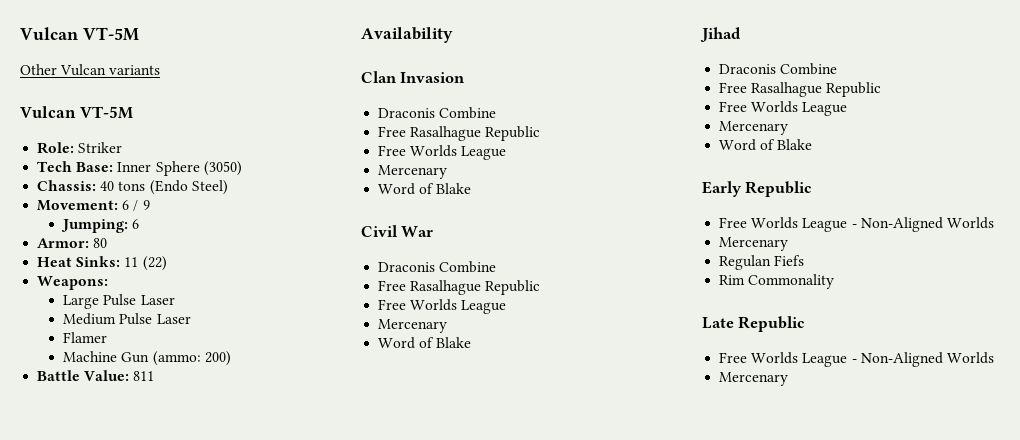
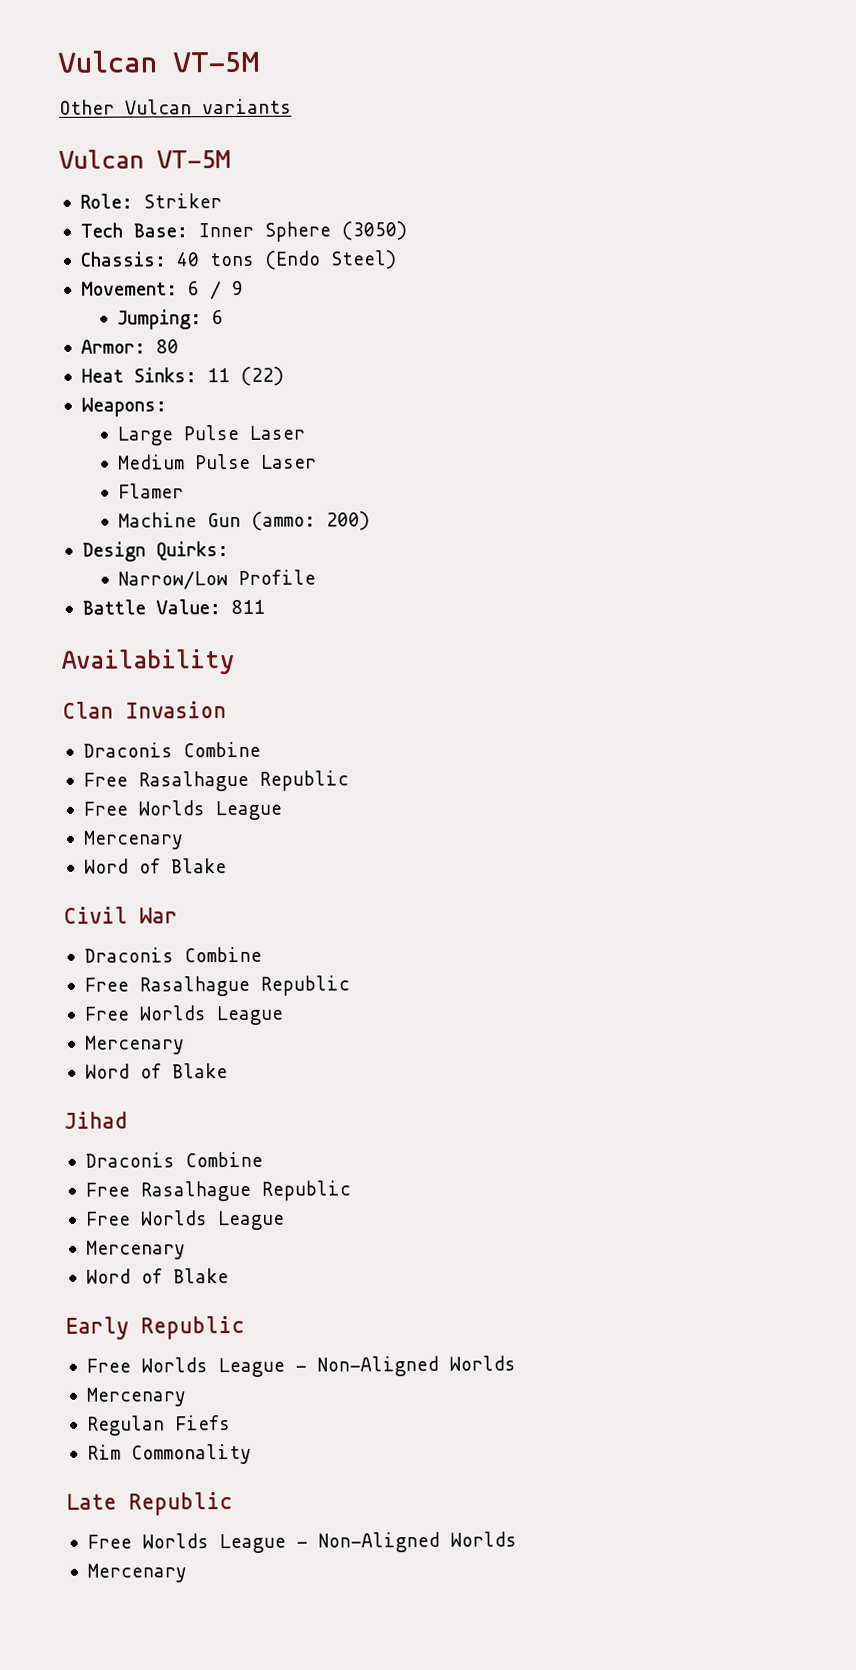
(231, 358) none -> [81,541,229,562] [118,569,317,590] // Design Quirks: // Narrow/Low Profile

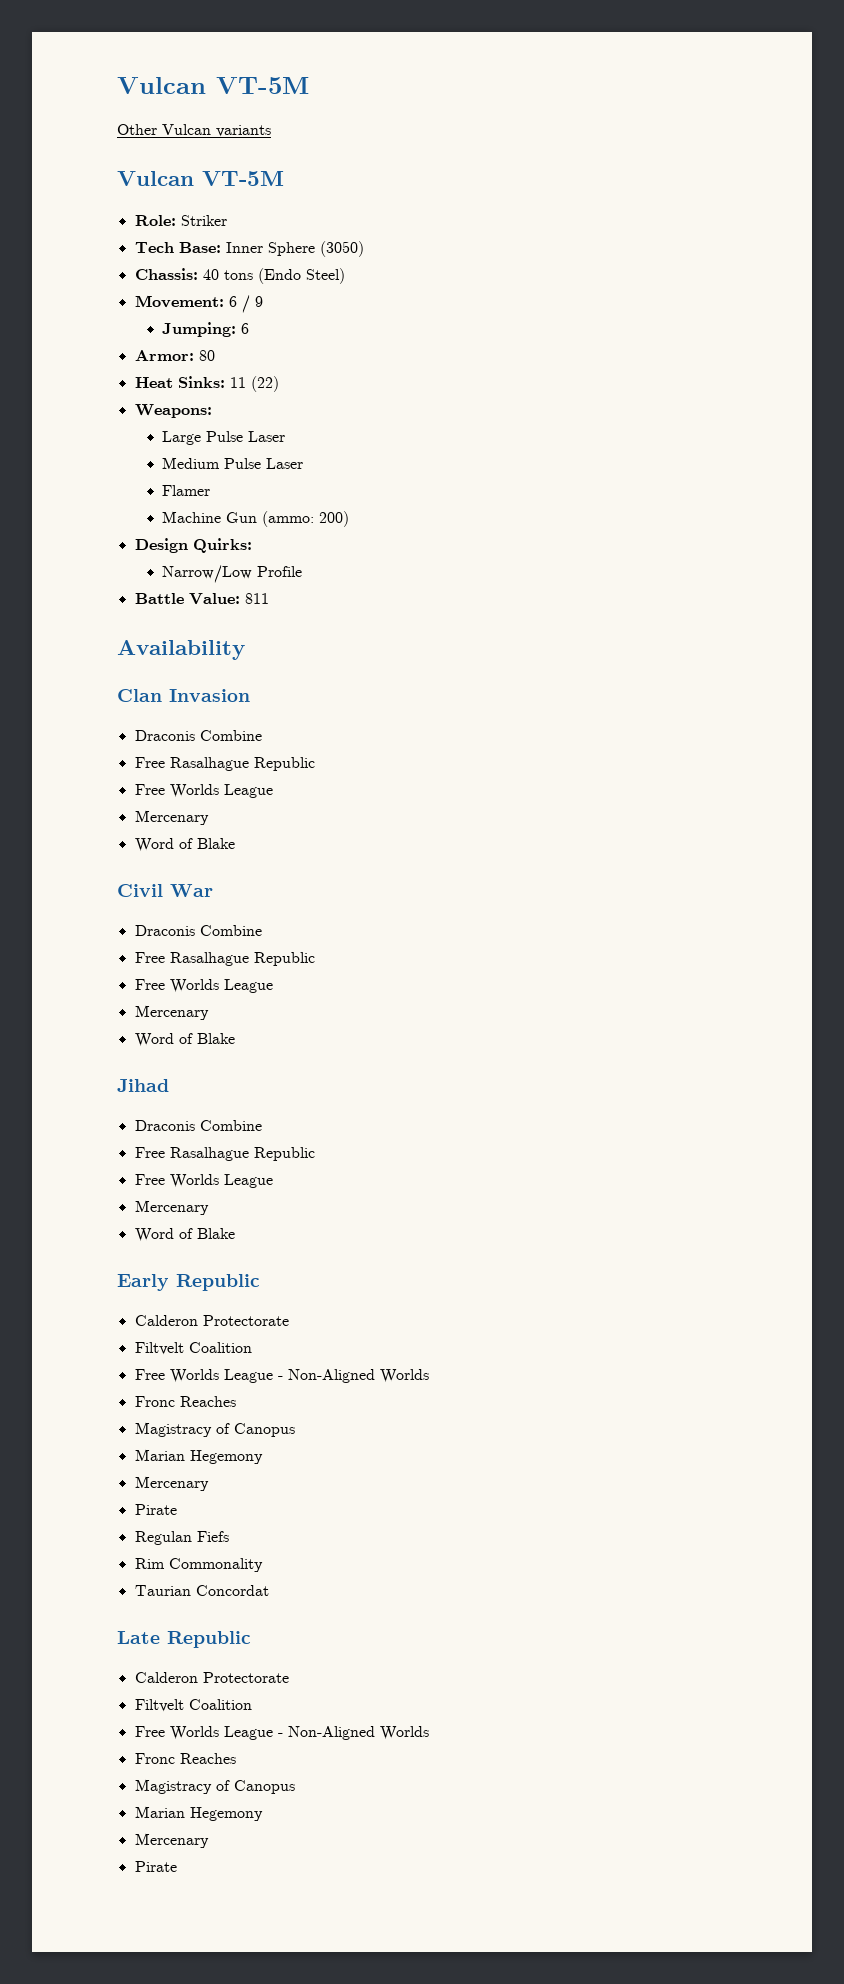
[85,1355,516,1378] [85,1387,186,1407] [86,1415,231,1436] [86,1443,252,1465] [66,1492,233,1516] [86,1531,517,1554] [86,1563,187,1583] Free Worlds League - Non-Aligned Worlds // Mercenary // Regulan Fiefs // Rim Commonality // Late Republic // Free Worlds League - Non-Aligned Worlds // Mercenary -> [134,1315,289,1326] [134,1342,252,1355] [134,1369,429,1383] [134,1396,236,1407] [134,1422,295,1437] [134,1449,263,1464] [134,1476,209,1491] [134,1504,177,1515] [134,1531,229,1545] [134,1558,263,1572] [134,1585,269,1596] [117,1631,251,1648] [134,1672,289,1683] [134,1699,252,1712] [134,1726,429,1740] [134,1753,236,1764] [134,1779,295,1794] [134,1806,263,1821] [134,1833,209,1848] [134,1861,177,1872] Calderon Protectorate // Filtvelt Coalition // Free Worlds League - Non-Aligned Worlds // Fronc Reaches // Magistracy of Canopus // Marian Hegemony // Mercenary // Pirate // Regulan Fiefs // Rim Commonality // Taurian Concordat // Late Republic // Calderon Protectorate // Filtvelt Coalition // Free Worlds League - Non-Aligned Worlds // Fronc Reaches // Magistracy of Canopus // Marian Hegemony // Mercenary // Pirate

